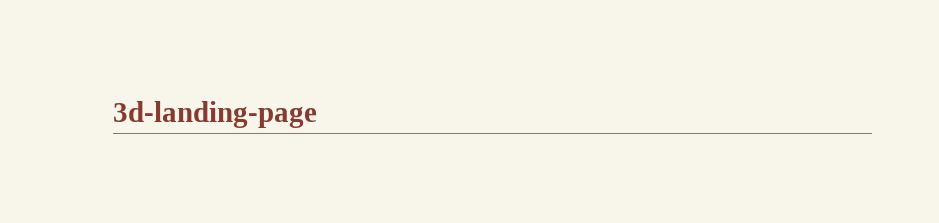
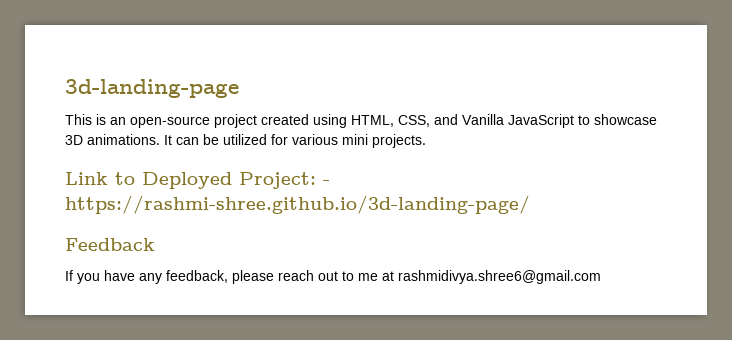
(317, 114) none -> [65,114,657,128] [65,134,426,148] [65,172,330,189] [65,195,530,214] [65,238,155,251] [65,270,601,284] // This is an open-source project created using HTML, CSS, and Vanilla JavaScript to showcase 3D animations. It can be utilized for various mini projects. // Link to Deployed Project: - https://rashmi-shree.github.io/3d-landing-page/ // Feedback // If you have any feedback, please reach out to me at rashmidivya.shree6@gmail.com

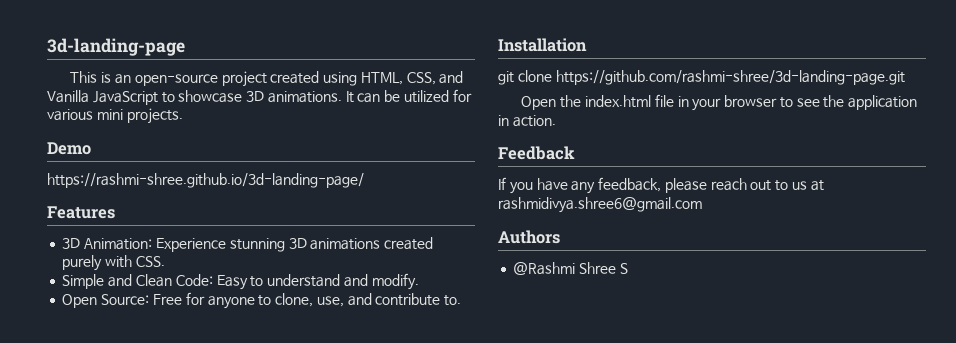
[65,172,330,189] [65,195,530,214] Link to Deployed Project: - https://rashmi-shree.github.io/3d-landing-page/ -> [47,142,91,155] [47,173,364,188] [47,206,115,219] [62,237,434,252] [62,255,165,271] [62,273,419,290] [62,292,462,309] [498,38,587,52] [498,70,905,85] [521,94,918,111] [498,115,556,127] Demo // https://rashmi-shree.github.io/3d-landing-page/ // Features // 3D Animation: Experience stunning 3D animations created purely with CSS. // Simple and Clean Code: Easy to understand and modify. // Open Source: Free for anyone to clone, use, and contribute to. // Installation // git clone https://github.com/rashmi-shree/3d-landing-page.git // Open the index.html file in your browser to see the application in action.
[358,273,378,281] me -> [792,181,808,190] us
(601, 277) none -> [498,230,560,244] [513,262,628,275] // Authors // @Rashmi Shree S

